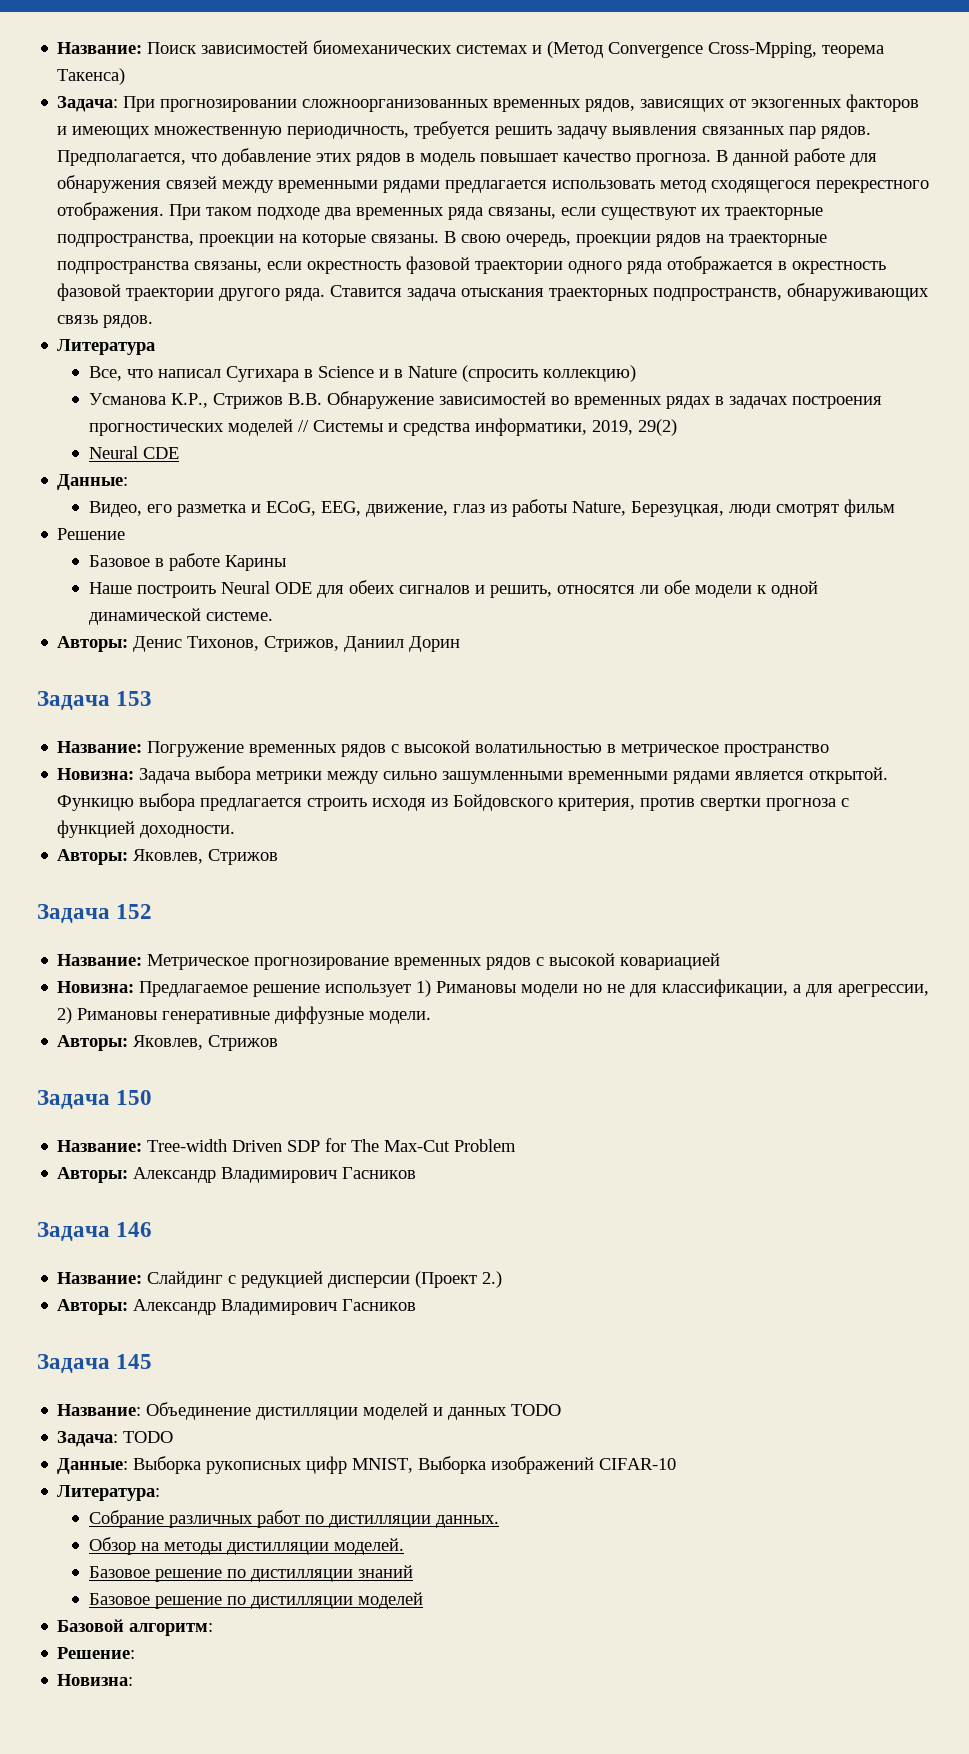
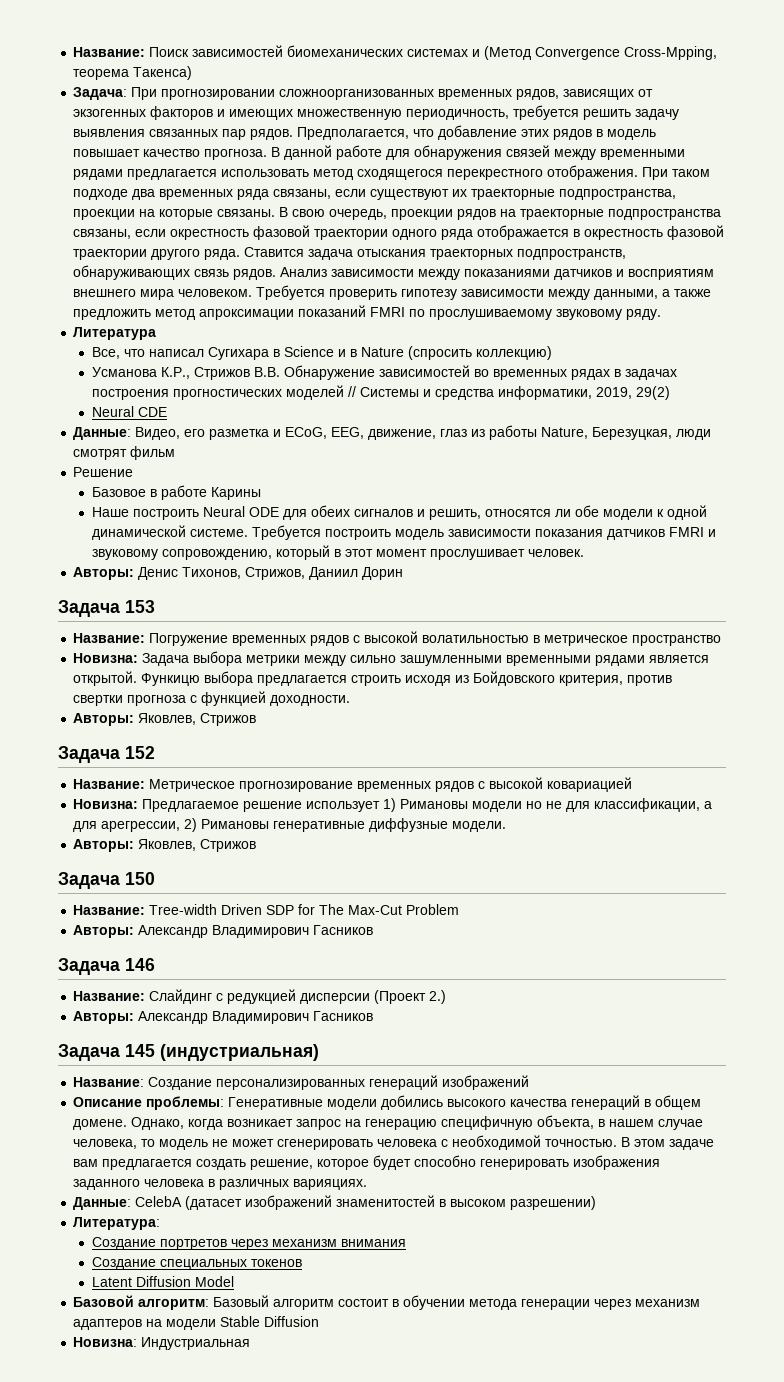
(154, 321) none -> [280,267,715,280] [73,285,712,300] [73,305,662,320] Анализ зависимости между показаниями датчиков и восприятиям внешнего мира человеком. Требуется проверить гипотезу зависимости между данными, а также предложить метод апроксимации показаний FMRI по прослушиваемому звуковому ряду.
(129, 482) // -> (132, 433) none
(274, 616) none -> [252,525,717,540] [92,545,585,560] Требуется построить модель зависимости показания датчиков FMRI и звуковому сопровождению, который в этот момент прослушивает человек.
[57,1402,562,1420] [57,1431,174,1447] [57,1456,677,1474] [57,1485,161,1501] [89,1510,500,1528] [89,1537,405,1555] [89,1565,414,1582] [89,1592,424,1609] [57,1619,214,1636] [57,1647,136,1659] [57,1674,134,1686] // Название: Объединение дистилляции моделей и данных TODO // Задача: TODO // Данные: Выборка рукописных цифр MNIST, Выборка изображений CIFAR-10 // Литература: // Собрание различных работ по дистилляции данных. // Обзор на методы дистилляции моделей. // Базовое решение по дистилляции знаний // Базовое решение по дистилляции моделей // Базовой алгоритм: // Решение: // Новизна: -> [160,1044,319,1061] [73,1075,530,1090] [73,1095,702,1110] [73,1115,704,1130] [73,1135,715,1150] [73,1155,661,1170] [73,1179,368,1190] [73,1195,597,1210] [73,1217,161,1230] [92,1237,407,1250] [92,1257,303,1270] [92,1276,235,1287] [73,1295,701,1310] [73,1316,320,1330] [73,1337,251,1350] (индустриальная) // Название: Создание персонализированных генераций изображений // Описание проблемы: Генеративные модели добились высокого качества генераций в общем домене. Однако, когда возникает запрос на генерацию специфичную объекта, в нашем случае человека, то модель не может сгенерировать человека с необходимой точностью. В этом задаче вам предлагается создать решение, которое будет способно генерировать изображения заданного человека в различных варияциях. // Данные: CelebA (датасет изображений знаменитостей в высоком разрешении) // Литература: // Создание портретов через механизм внимания // Создание специальных токенов // Latent Diffusion Model // Базовой алгоритм: Базовый алгоритм состоит в обучении метода генерации через механизм адаптеров на модели Stable Diffusion // Новизна: Индустриальная

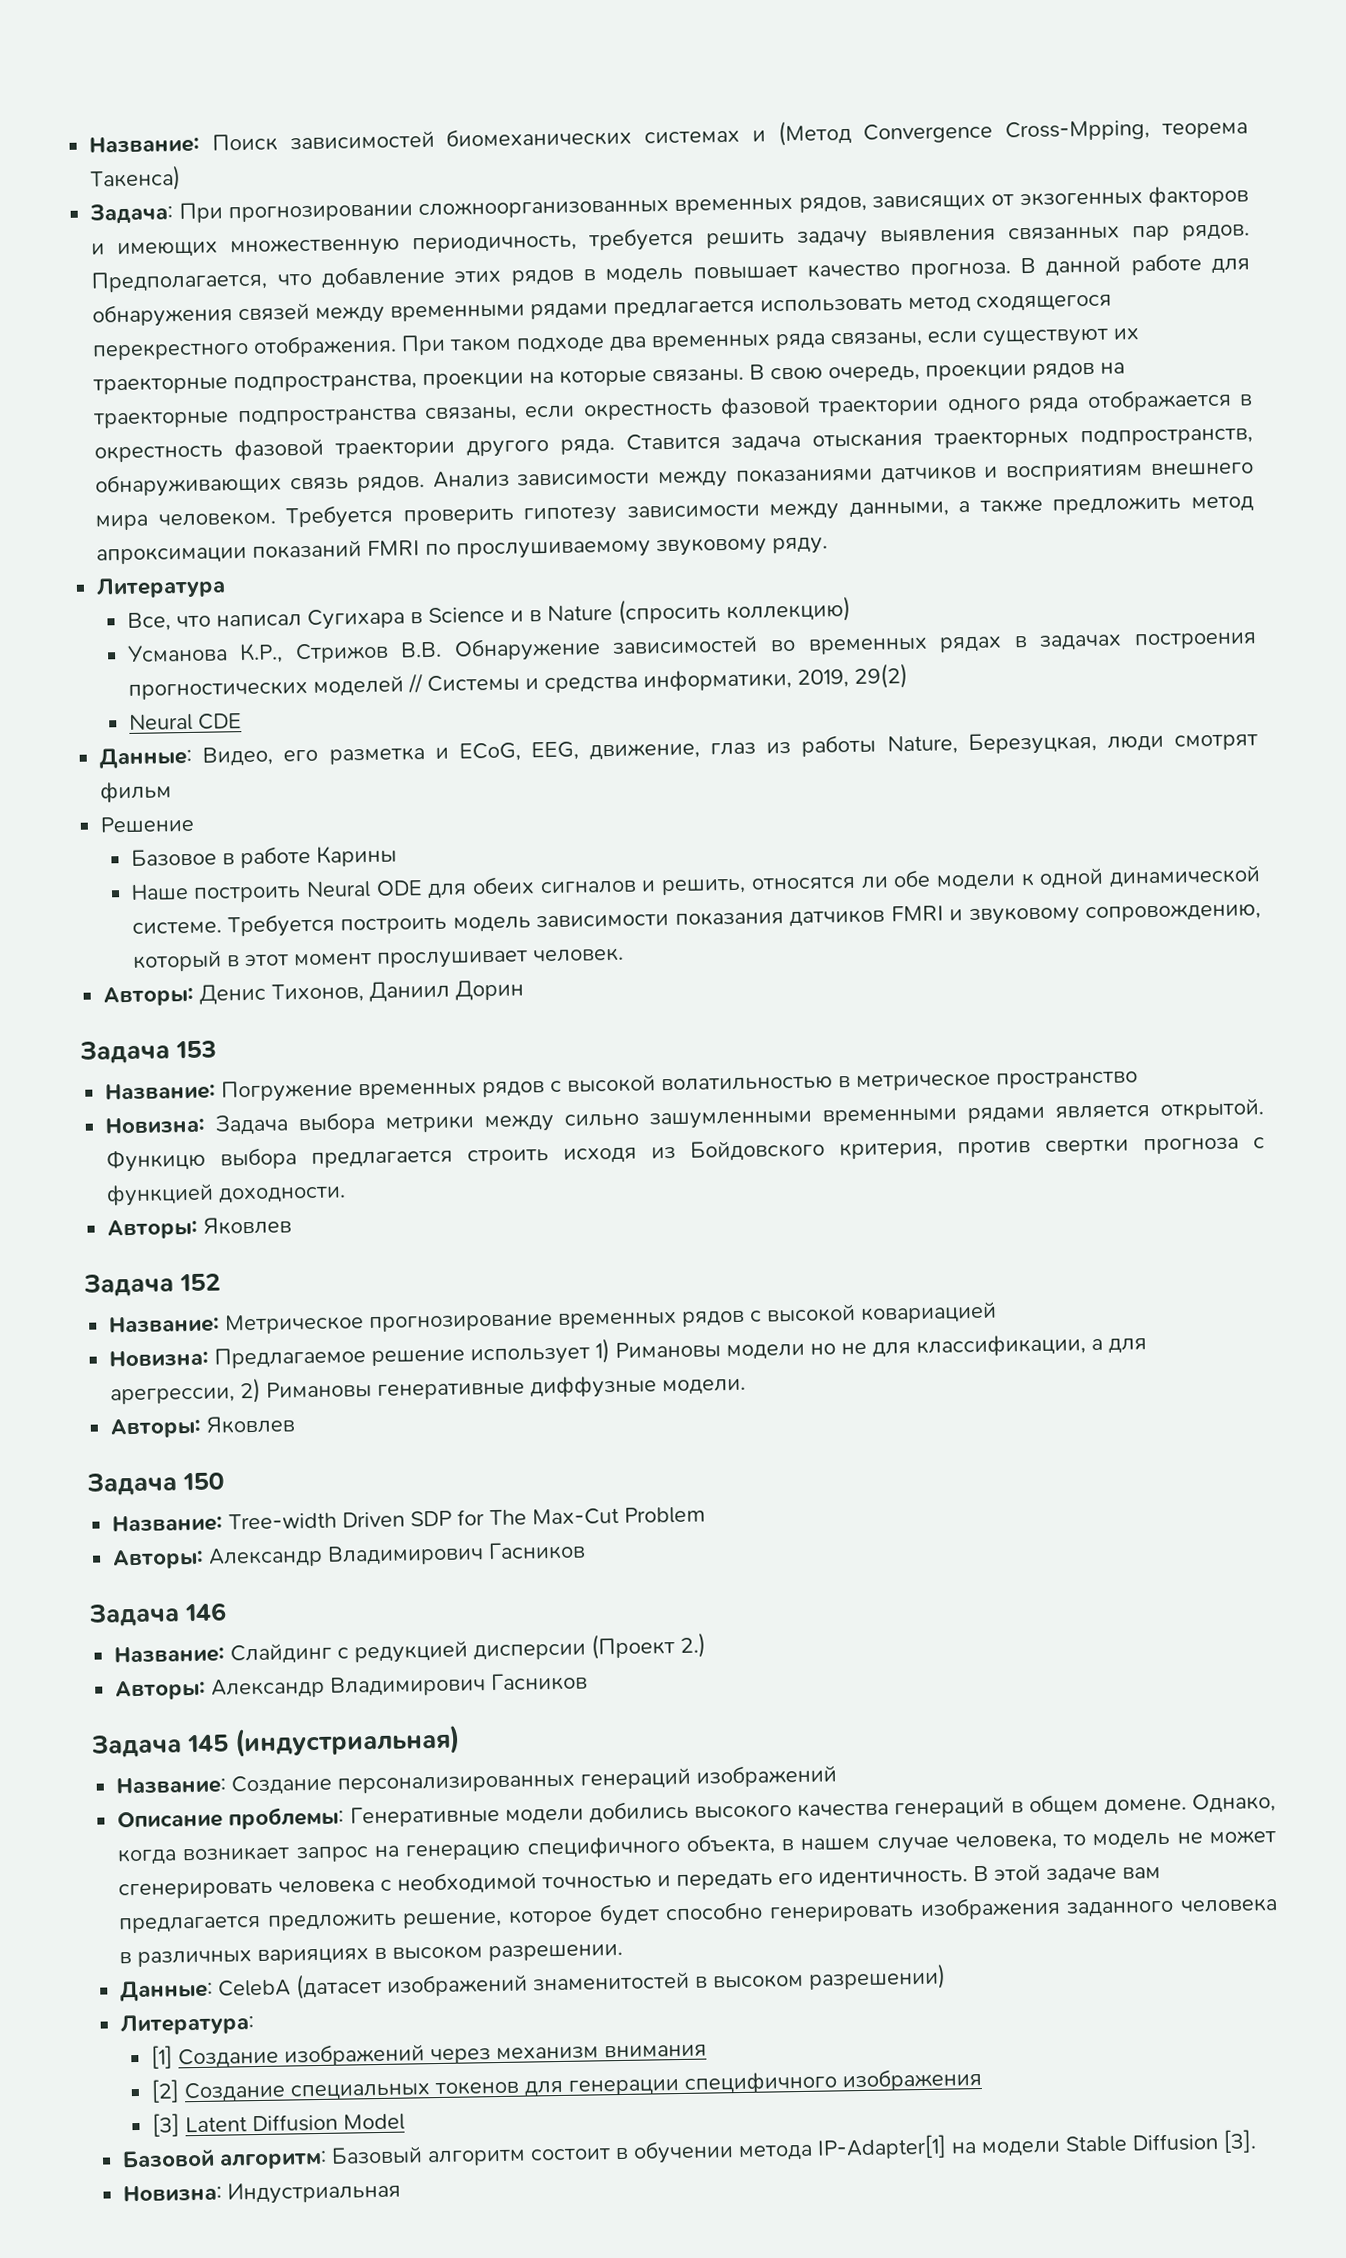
[245,567,306,580] Стрижов, -> (365, 993) none
[138,713,257,726] Яковлев, Стрижов -> [203,1216,293,1235] Яковлев
[138,839,257,852] Яковлев, Стрижов -> [206,1415,296,1434] Яковлев
[441,1116,534,1130] специфичную -> [526,1835,681,1859] специфичного
[545,1137,666,1147] точностью. В этом -> [541,1863,1042,1891] точностью и передать его идентичность. В этой
[196,1159,247,1170] создать -> [266,1912,397,1931] предложить
[293,1179,368,1190] варияциях. -> [257,1943,624,1965] варияциях в высоком разрешении.
[92,1237,228,1250] Создание портретов -> [150,2043,425,2069] [1] Создание изображений
(407, 1243) none -> [150,2079,180,2103] [2]
(303, 1263) // -> [523,2068,982,2097] [151,2113,180,2137] для генерации специфичного изображения // [3]
[521,1299,701,1310] [73,1319,143,1330] генерации через механизм адаптеров -> [817,2134,948,2160] IP-Adapter[1]
(320, 1321) none -> [1223,2129,1258,2154] [3].

